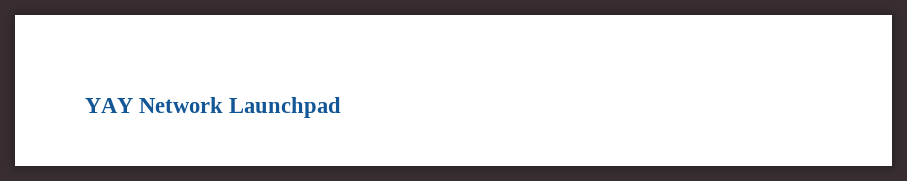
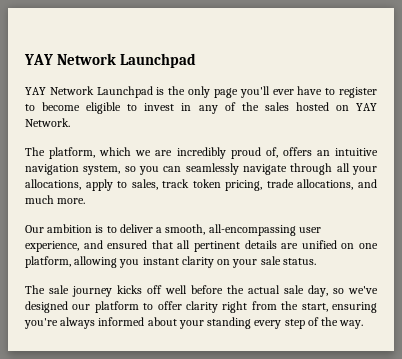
[85,97,342,118] YAY Network Launchpad -> [24,53,197,68] [25,86,377,98] [25,102,377,114] [25,118,70,127] [25,147,378,159] [25,163,377,175] [25,179,377,191] [25,195,86,204] [25,224,321,236] [25,240,379,252] [25,256,316,268] [25,285,378,297] [25,301,377,313] [24,317,364,329] YAY Network Launchpad // YAY Network Launchpad is the only page you'll ever have to register to become eligible to invest in any of the sales hosted on YAY Network. // The platform, which we are incredibly proud of, offers an intuitive navigation system, so you can seamlessly navigate through all your allocations, apply to sales, track token pricing, trade allocations, and much more. // Our ambition is to deliver a smooth, all-encompassing user experience, and ensured that all pertinent details are unified on one platform, allowing you instant clarity on your sale status. // The sale journey kicks off well before the actual sale day, so we've designed our platform to offer clarity right from the start, ensuring you're always informed about your standing every step of the way.

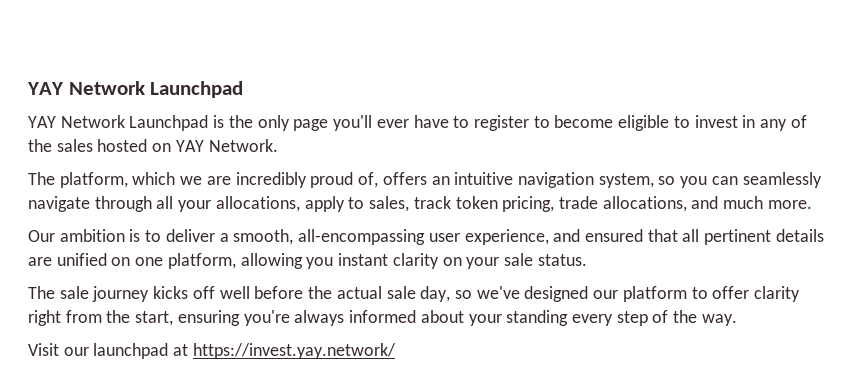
(364, 324) none -> [28,343,396,359] // Visit our launchpad at https://invest.yay.network/

